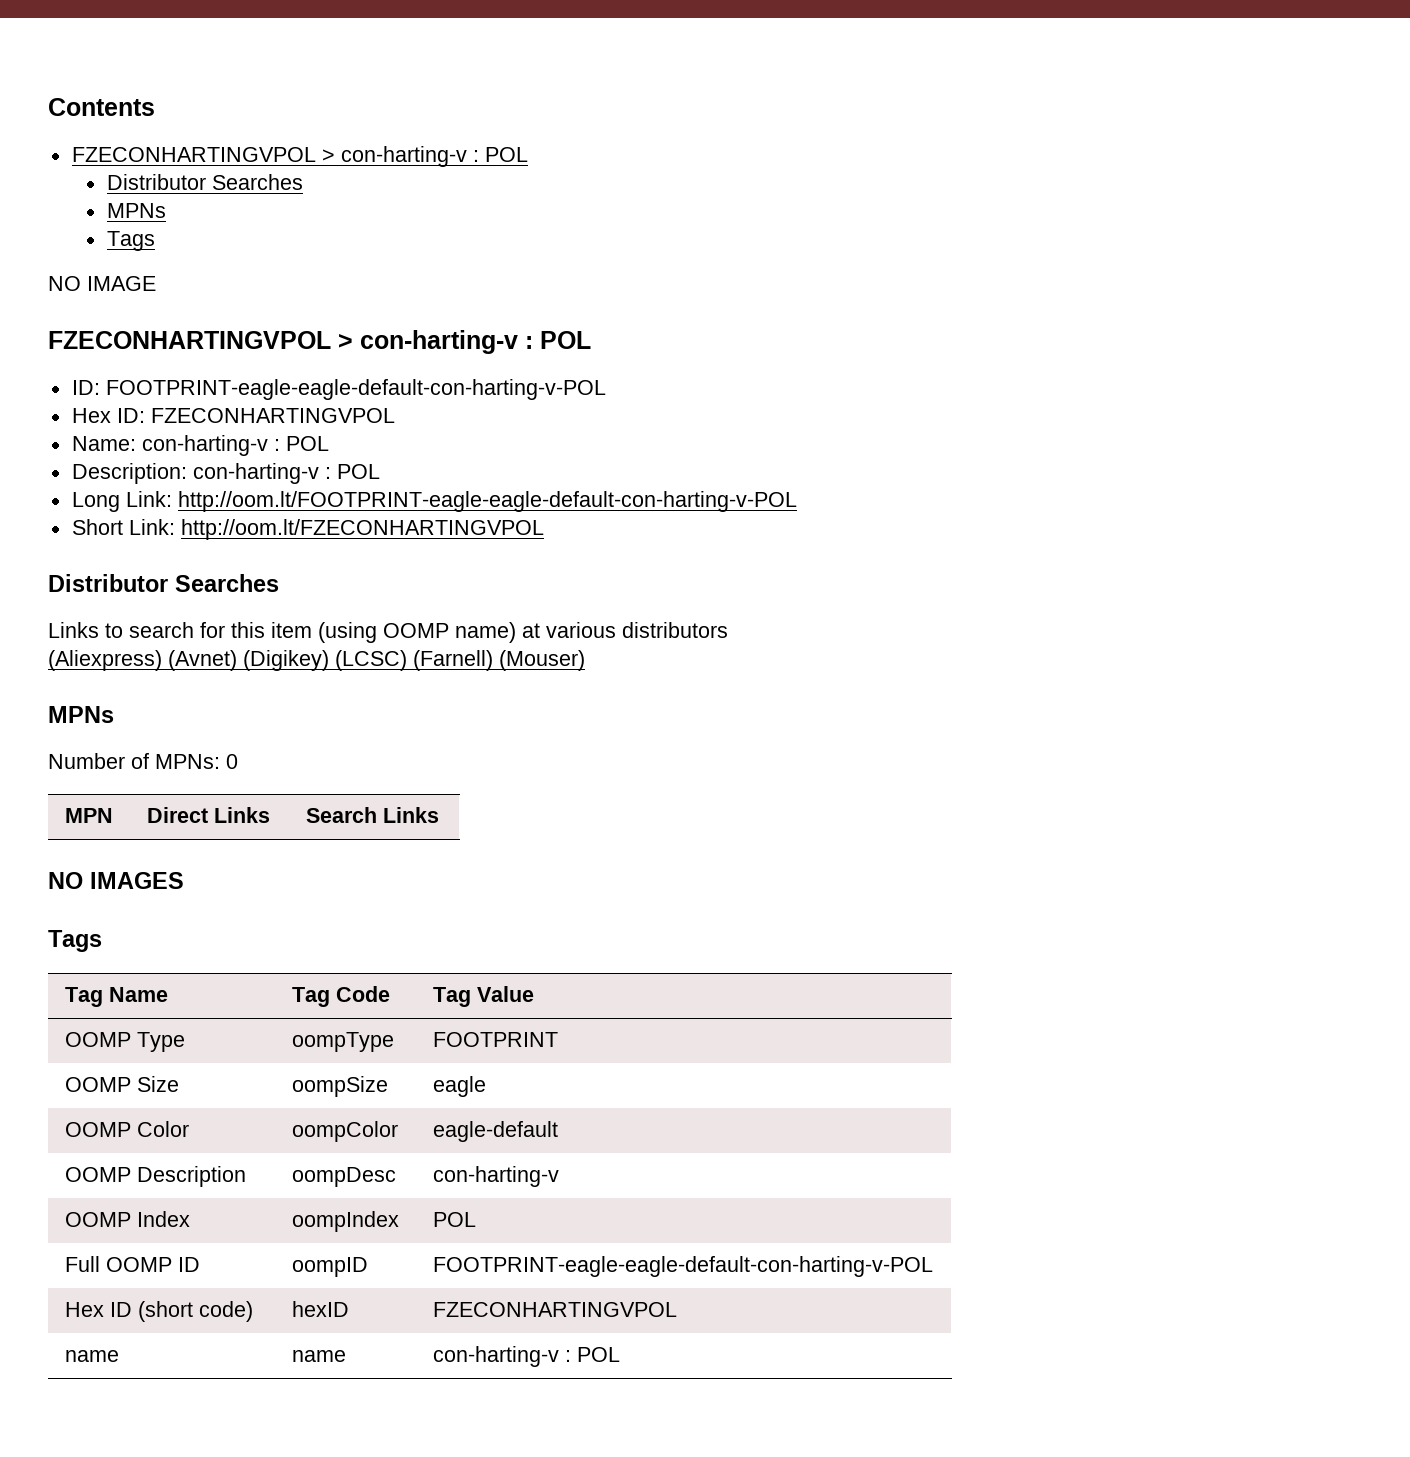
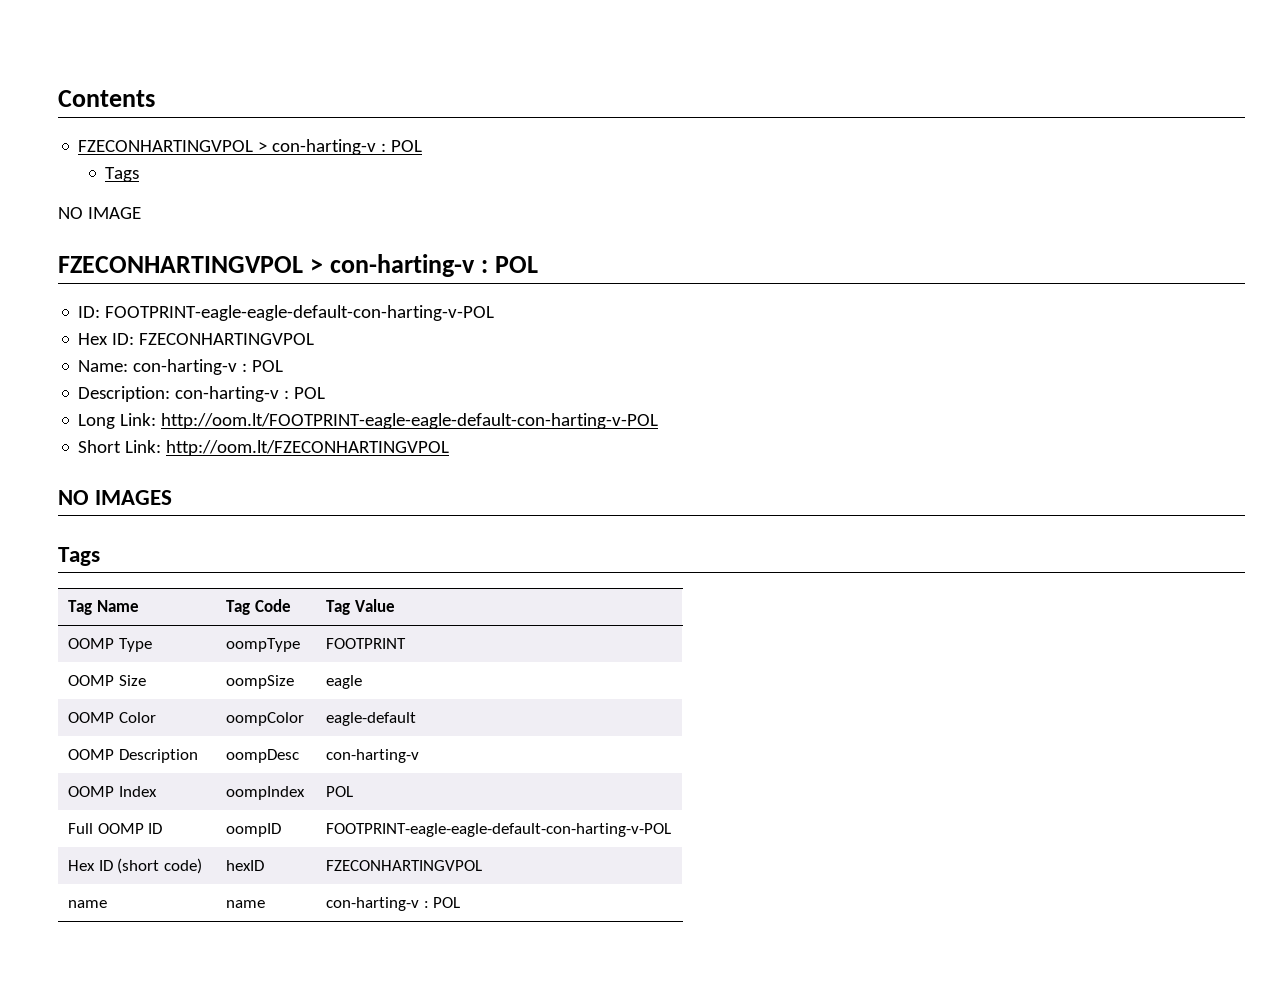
[106,174,303,190] [106,203,166,218] // Distributor Searches // MPNs -> (423, 146) none
[48,574,279,592] [48,622,728,643] [48,650,585,671] [48,706,114,723] [48,753,238,769] [64,808,113,823] [146,807,270,823] [305,807,439,823] // Distributor Searches // Links to search for this item (using OOMP name) at various distributors // (Aliexpress) (Avnet) (Digikey) (LCSC) (Farnell) (Mouser) // MPNs // Number of MPNs: 0 // MPN | Direct Links | Search Links -> (450, 448) none

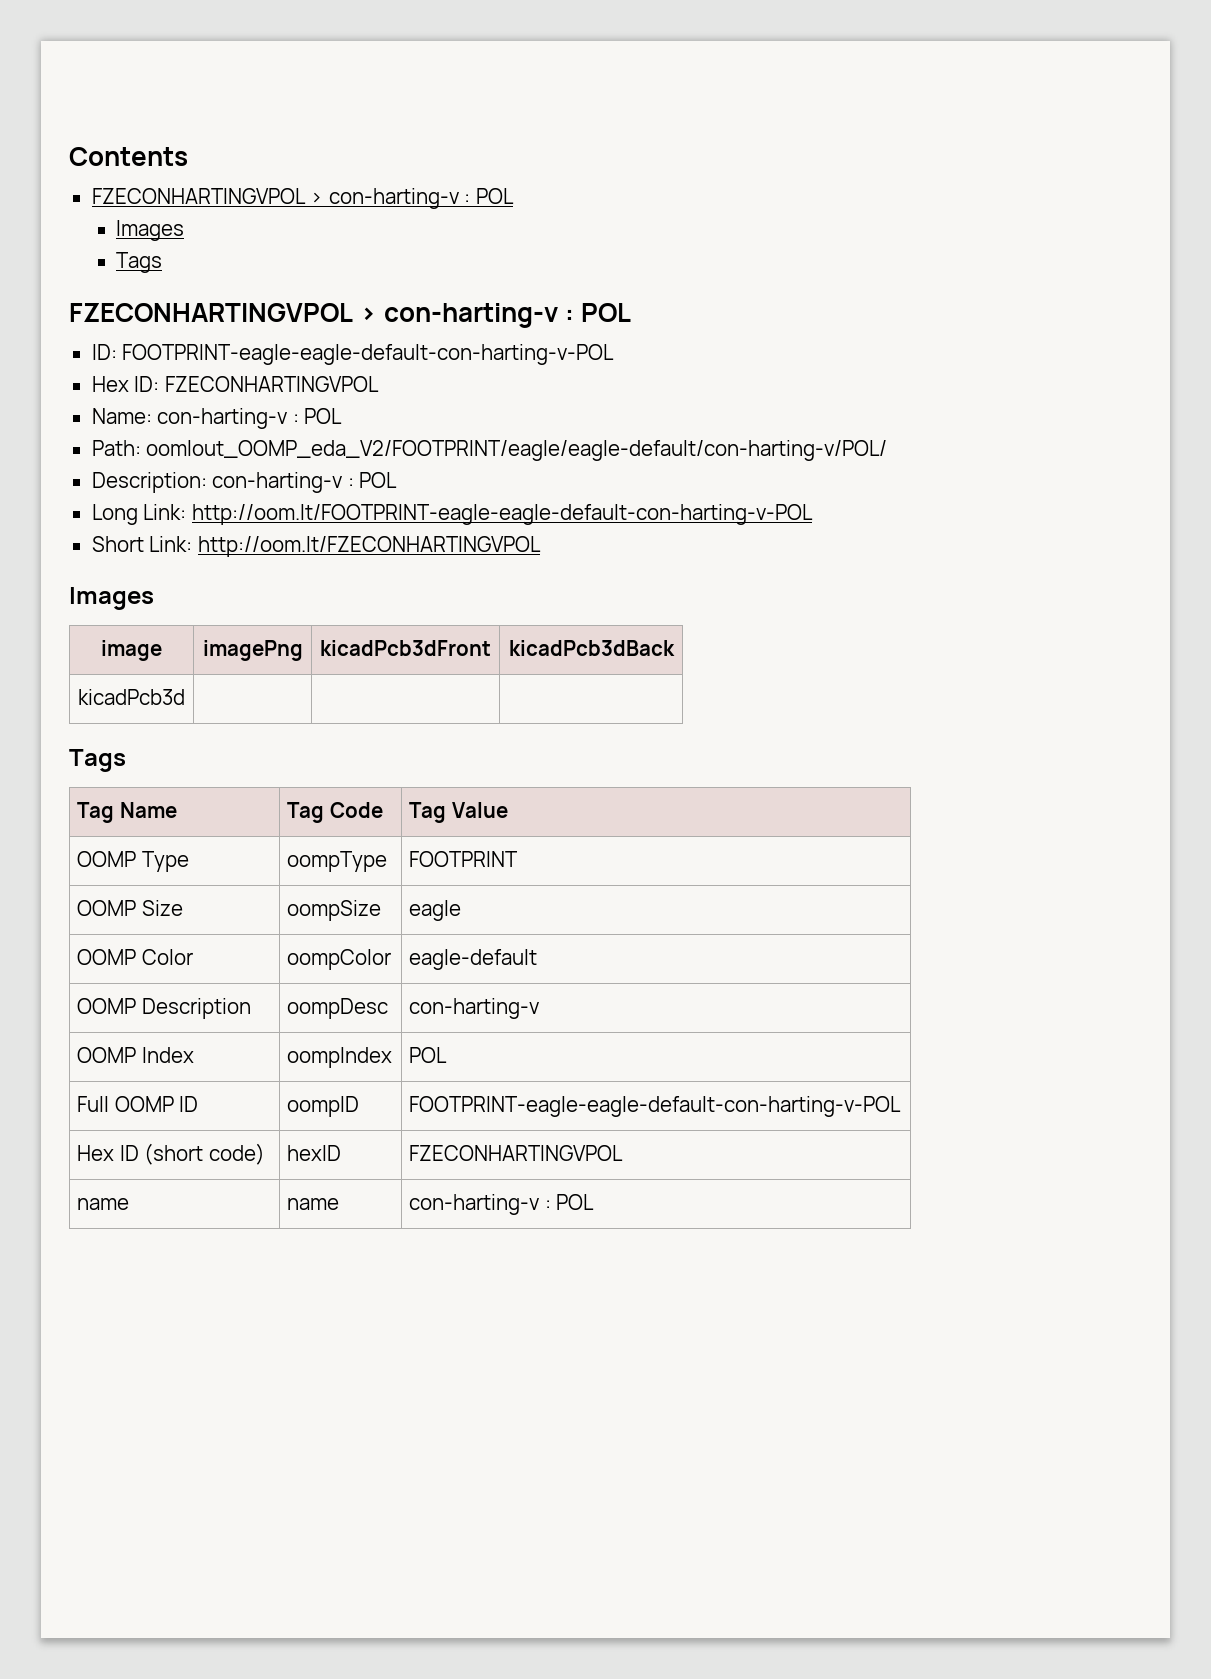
[105,167,140,182] [58,207,141,219] // Tags // NO IMAGE -> [116,220,185,241] [116,252,163,273] // Images // Tags
(284, 366) none -> [91,440,888,461] // Path: oomlout_OOMP_eda_V2/FOOTPRINT/eagle/eagle-default/con-harting-v/POL/
[58,490,173,505] NO IMAGES -> [69,587,154,610] [101,640,162,661] [202,640,303,661] [320,640,491,656] [508,640,675,656] [78,689,185,705] Images // image | imagePng | kicadPcb3dFront | kicadPcb3dBack // kicadPcb3d | | |

